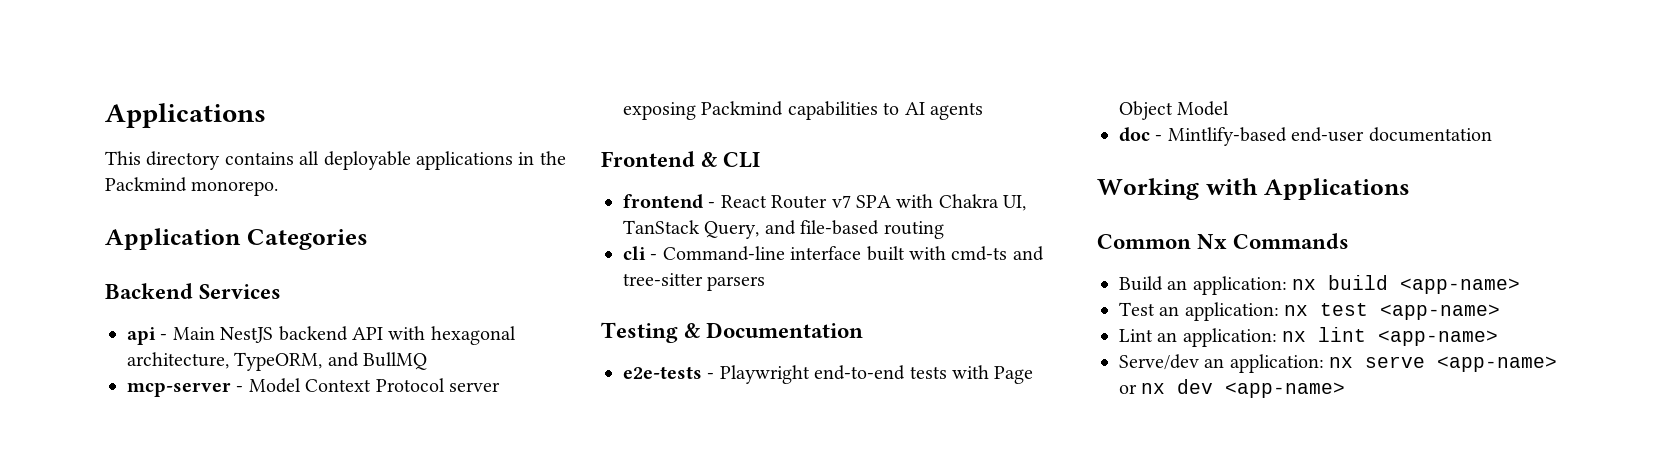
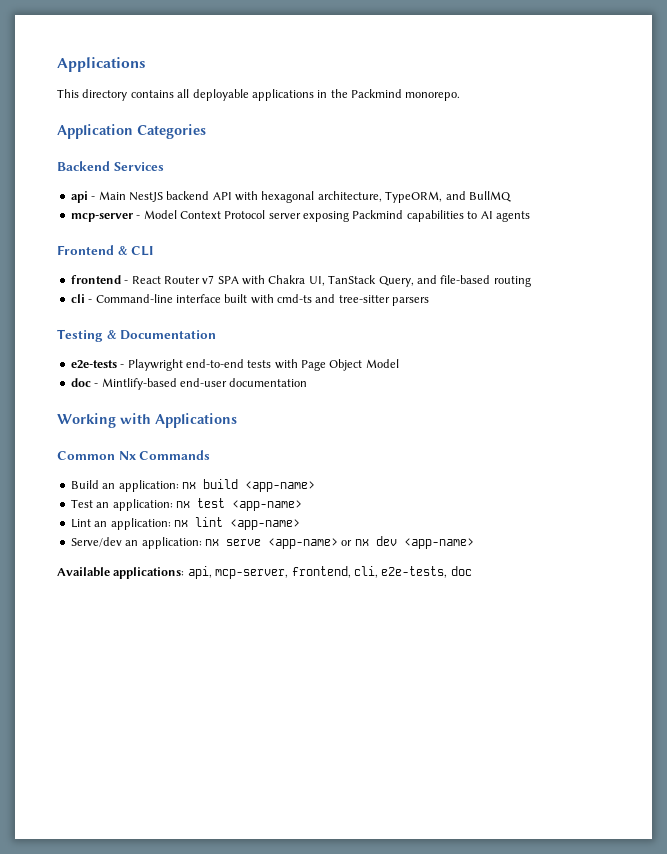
(1346, 390) none -> [57,566,472,579] // Available applications: api, mcp-server, frontend, cli, e2e-tests, doc

